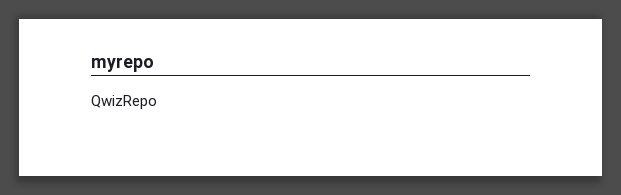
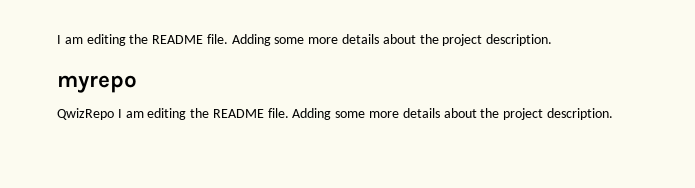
[91,57,154,72] [91,95,157,109] myrepo // QwizRepo -> [57,34,553,46] [57,75,137,93] [57,108,613,120] I am editing the README file. Adding some more details about the project description. // myrepo // QwizRepo I am editing the README file. Adding some more details about the project description.

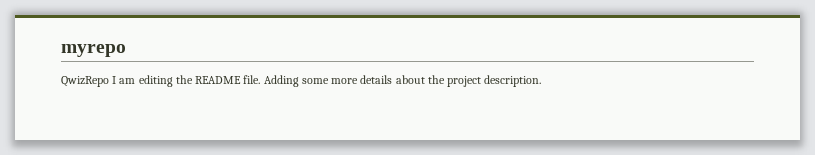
[57,34,553,46] I am editing the README file. Adding some more details about the project description. // -> (61, 50) none

